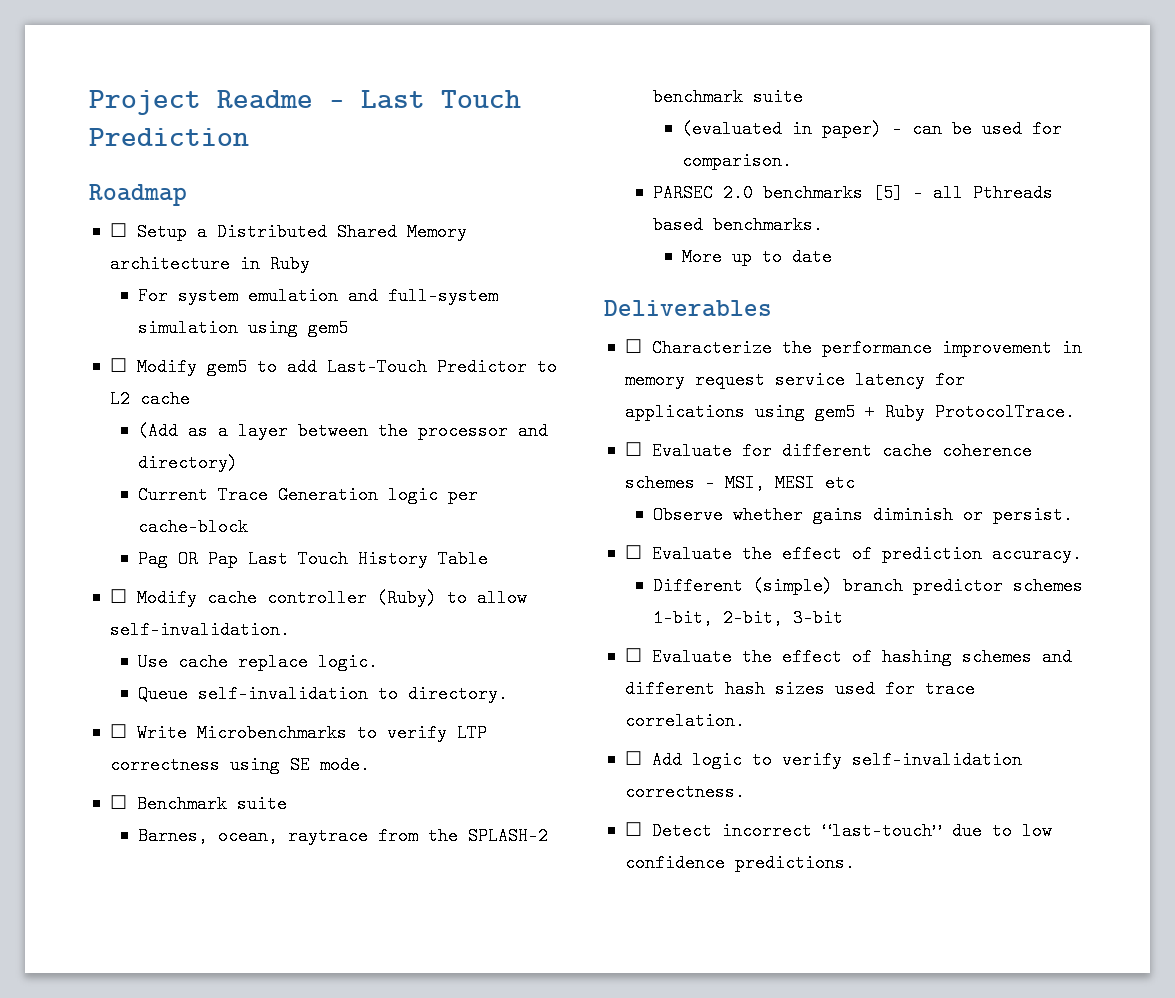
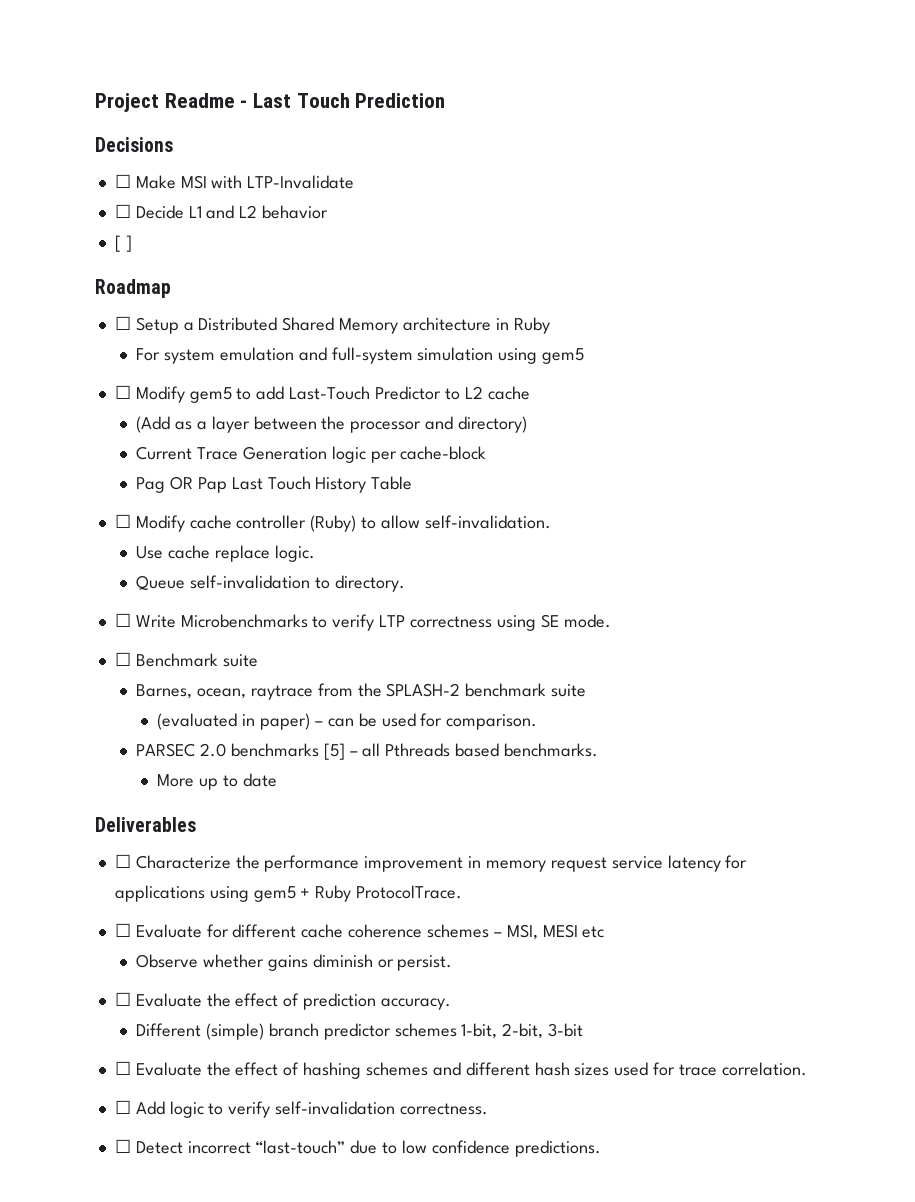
(249, 137) none -> [95,137,173,152] [114,174,355,189] [114,204,329,219] [114,235,132,252] // Decisions // ☐ Make MSI with LTP-Invalidate // ☐ Decide L1 and L2 behavior // [ ]

